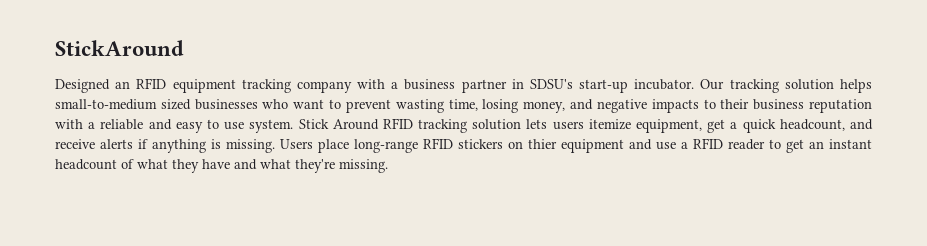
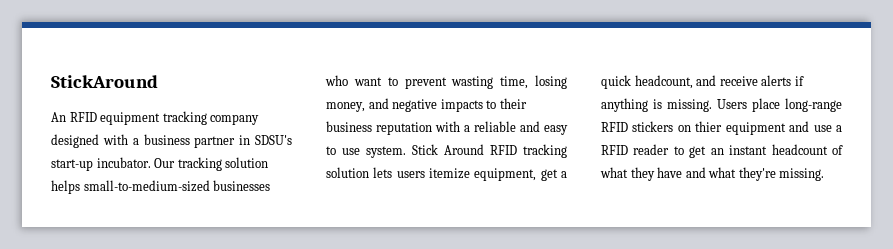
[55,79,131,93] Designed an -> [51,112,66,122] An
(352, 87) none -> [51,134,99,148] designed
[55,99,191,110] small-to-medium sized -> [83,180,210,192] small-to-medium-sized

